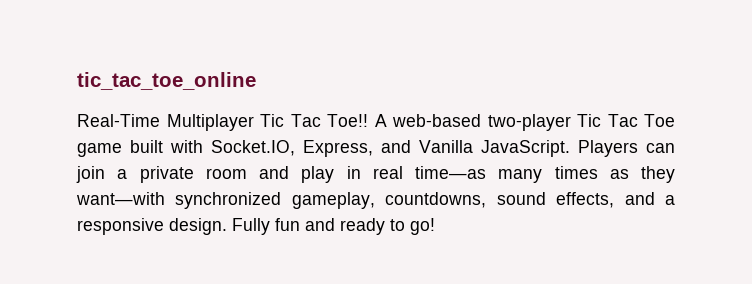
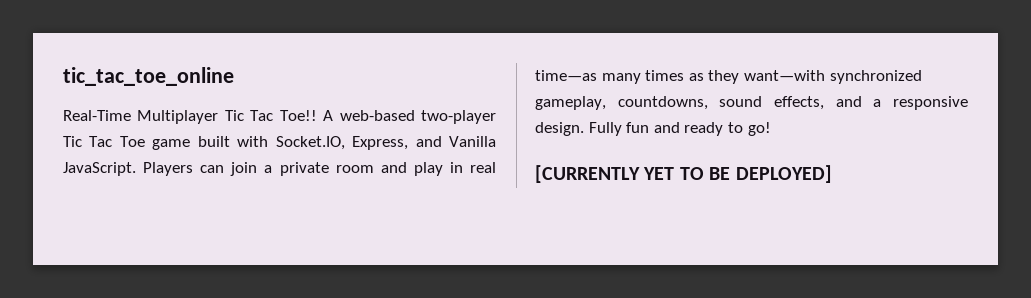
(435, 226) none -> [535,165,832,183] // [CURRENTLY YET TO BE DEPLOYED]

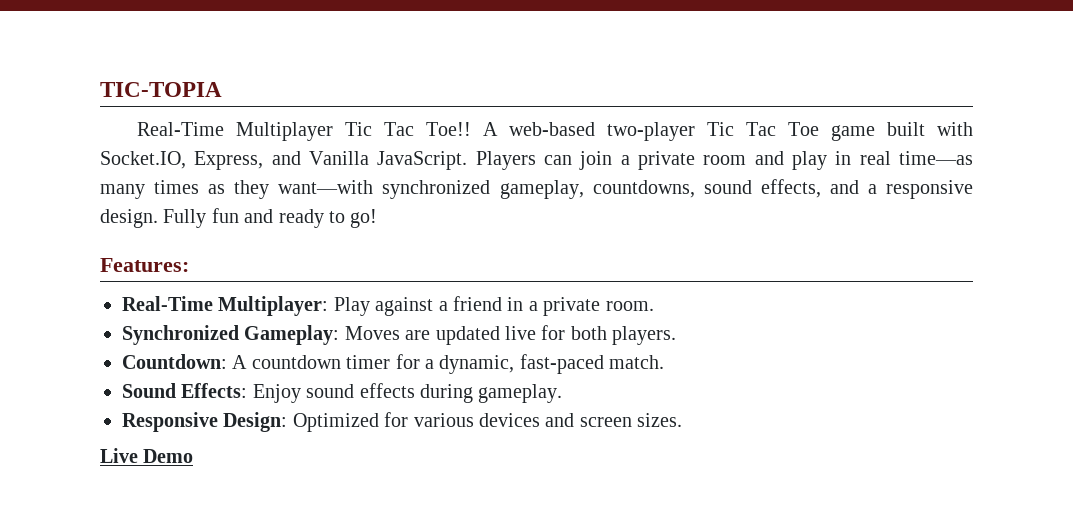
[63,67,234,86] tic_tac_toe_online -> [100,82,222,97] TIC-TOPIA
[535,165,832,183] [CURRENTLY YET TO BE DEPLOYED] -> [100,258,189,272] [122,296,654,316] [122,325,677,345] [122,354,665,374] [122,383,563,403] [122,412,683,432] [100,448,194,463] Features: // Real-Time Multiplayer: Play against a friend in a private room. // Synchronized Gameplay: Moves are updated live for both players. // Countdown: A countdown timer for a dynamic, fast-paced match. // Sound Effects: Enjoy sound effects during gameplay. // Responsive Design: Optimized for various devices and screen sizes. // Live Demo

